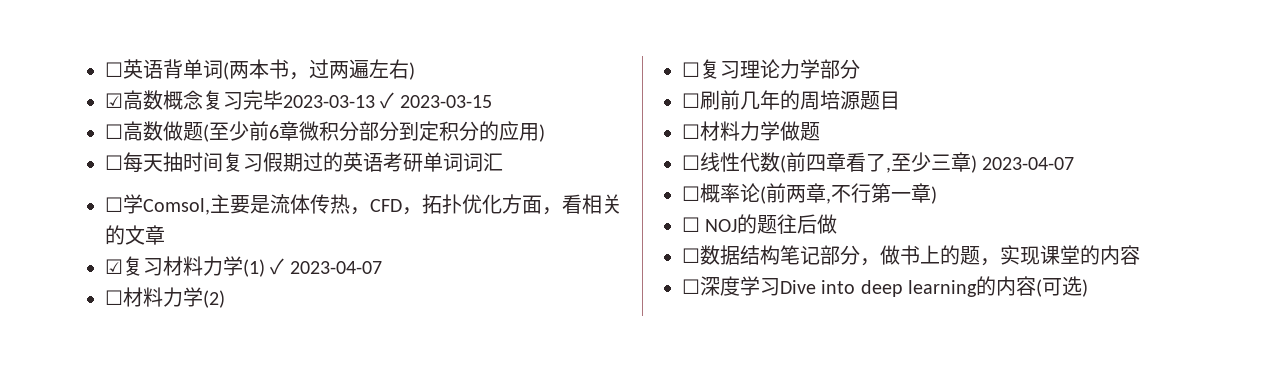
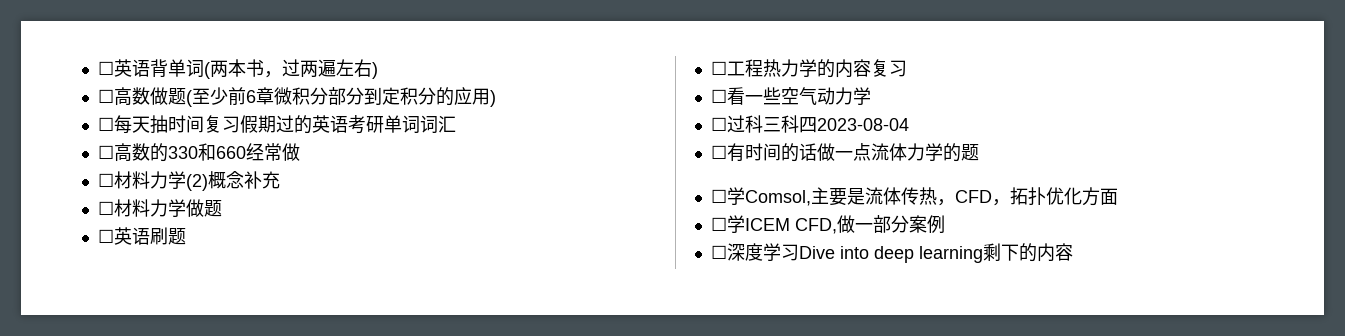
[105,90,492,110] // ☑高数概念复习完毕2023-03-13 ✓ 2023-03-15 -> (378, 70) none
(503, 162) none -> [97,143,300,162] [97,171,280,191] [97,199,222,217] [97,227,186,245] [710,59,907,78] [710,87,871,105] [710,115,909,133] [710,143,979,162] // ☐高数的330和660经常做 // ☐材料力学(2)概念补充 // ☐材料力学做题 // ☐英语刷题 // ☐工程热力学的内容复习 // ☐看一些空气动力学 // ☐过科三科四2023-08-04 // ☐有时间的话做一点流体力学的题
[542,194,622,215] [105,225,165,245] [105,256,382,277] [105,287,225,308] [682,59,860,79] [682,90,900,110] [682,121,820,141] [682,152,1075,173] [682,183,937,204] [682,214,838,234] [682,245,1140,266] ，看相关的文章 // ☑复习材料力学(1) ✓ 2023-04-07 // ☐材料力学(2) // ☐复习理论力学部分 // ☐刷前几年的周培源题目 // ☐材料力学做题 // ☐线性代数(前四章看了,至少三章) 2023-04-07 // ☐概率论(前两章,不行第一章) // ☐ NOJ的题往后做 // ☐数据结构笔记部分，做书上的题，实现课堂的内容 -> [710,215,945,234] // ☐学ICEM CFD,做一部分案例
[976,276,1089,297] 的内容(可选) -> [982,243,1073,262] 剩下的内容

